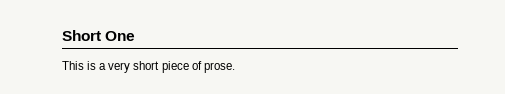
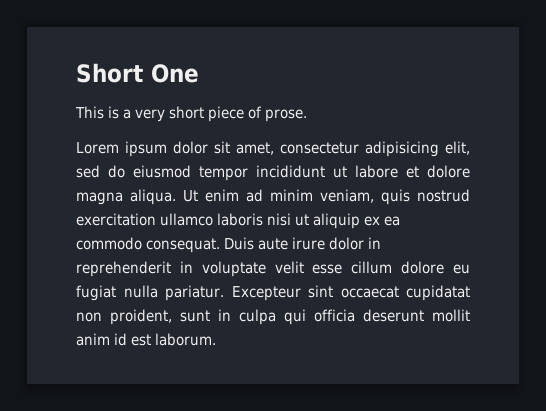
(235, 67) none -> [76,141,470,157] [76,165,470,181] [76,189,470,205] [76,213,401,229] [76,237,382,253] [76,261,471,277] [76,285,470,301] [76,309,470,325] [76,333,217,346] // Lorem ipsum dolor sit amet, consectetur adipisicing elit, sed do eiusmod tempor incididunt ut labore et dolore magna aliqua. Ut enim ad minim veniam, quis nostrud exercitation ullamco laboris nisi ut aliquip ex ea commodo consequat. Duis aute irure dolor in reprehenderit in voluptate velit esse cillum dolore eu fugiat nulla pariatur. Excepteur sint occaecat cupidatat non proident, sunt in culpa qui officia deserunt mollit anim id est laborum.

